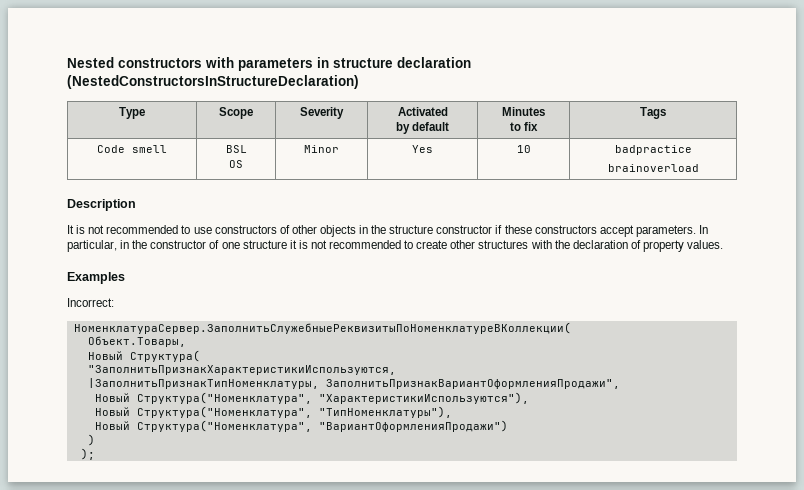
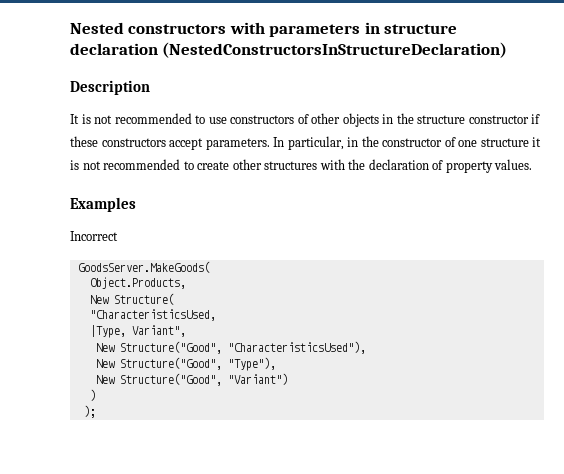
[119,107,145,119] [219,107,253,119] [300,107,344,119] [397,107,448,116] [395,122,450,134] [502,107,545,116] [509,122,539,131] [640,107,666,119] [97,145,167,153] [225,145,247,153] [229,160,243,168] [304,145,339,153] [412,145,433,153] [516,145,531,153] [614,145,692,155] [607,164,699,172] // Type | Scope | Severity | Activated // by default | Minutes // to fix | Tags // Code smell | BSL // OS | Minor | Yes | 10 | badpractice // brainoverload -> (508, 50) none
[67,298,114,307] [73,322,571,334] [87,336,186,347] [87,350,200,362] [87,365,396,375] [87,378,620,389] [94,392,529,404] [94,406,452,418] [94,420,508,432] Incorrect: // НоменклатураСервер.ЗаполнитьСлужебныеРеквизитыПоНоменклатуреВКоллекции( // Объект.Товары, // Новый Структура( // "ЗаполнитьПризнакХарактеристикиИспользуются, // |ЗаполнитьПризнакТипНоменклатуры, ЗаполнитьПризнакВариантОформленияПродажи", // Новый Структура("Номенклатура", "ХарактеристикиИспользуются"), // Новый Структура("Номенклатура", "ТипНоменклатуры"), // Новый Структура("Номенклатура", "ВариантОформленияПродажи") -> [70,231,118,241] [77,261,210,273] [89,277,186,289] [89,293,174,305] [89,309,216,321] [89,325,186,338] [95,341,366,354] [95,357,276,371] [95,373,288,386] Incorrect // GoodsServer.MakeGoods( // Object.Products, // New Structure( // "CharacteristicsUsed, // |Type, Variant", // New Structure("Good", "CharacteristicsUsed"), // New Structure("Good", "Type"), // New Structure("Good", "Variant")

